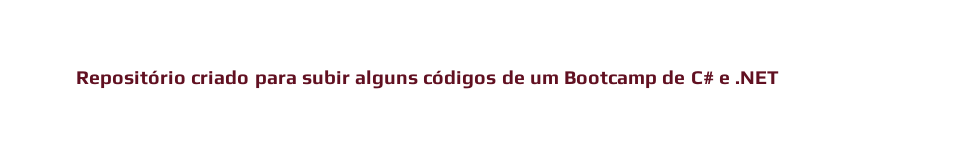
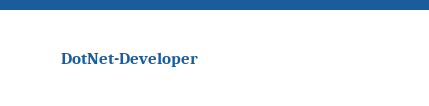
[76,70,780,89] Repositório criado para subir alguns códigos de um Bootcamp de C# e .NET -> [61,52,198,67] DotNet-Developer

